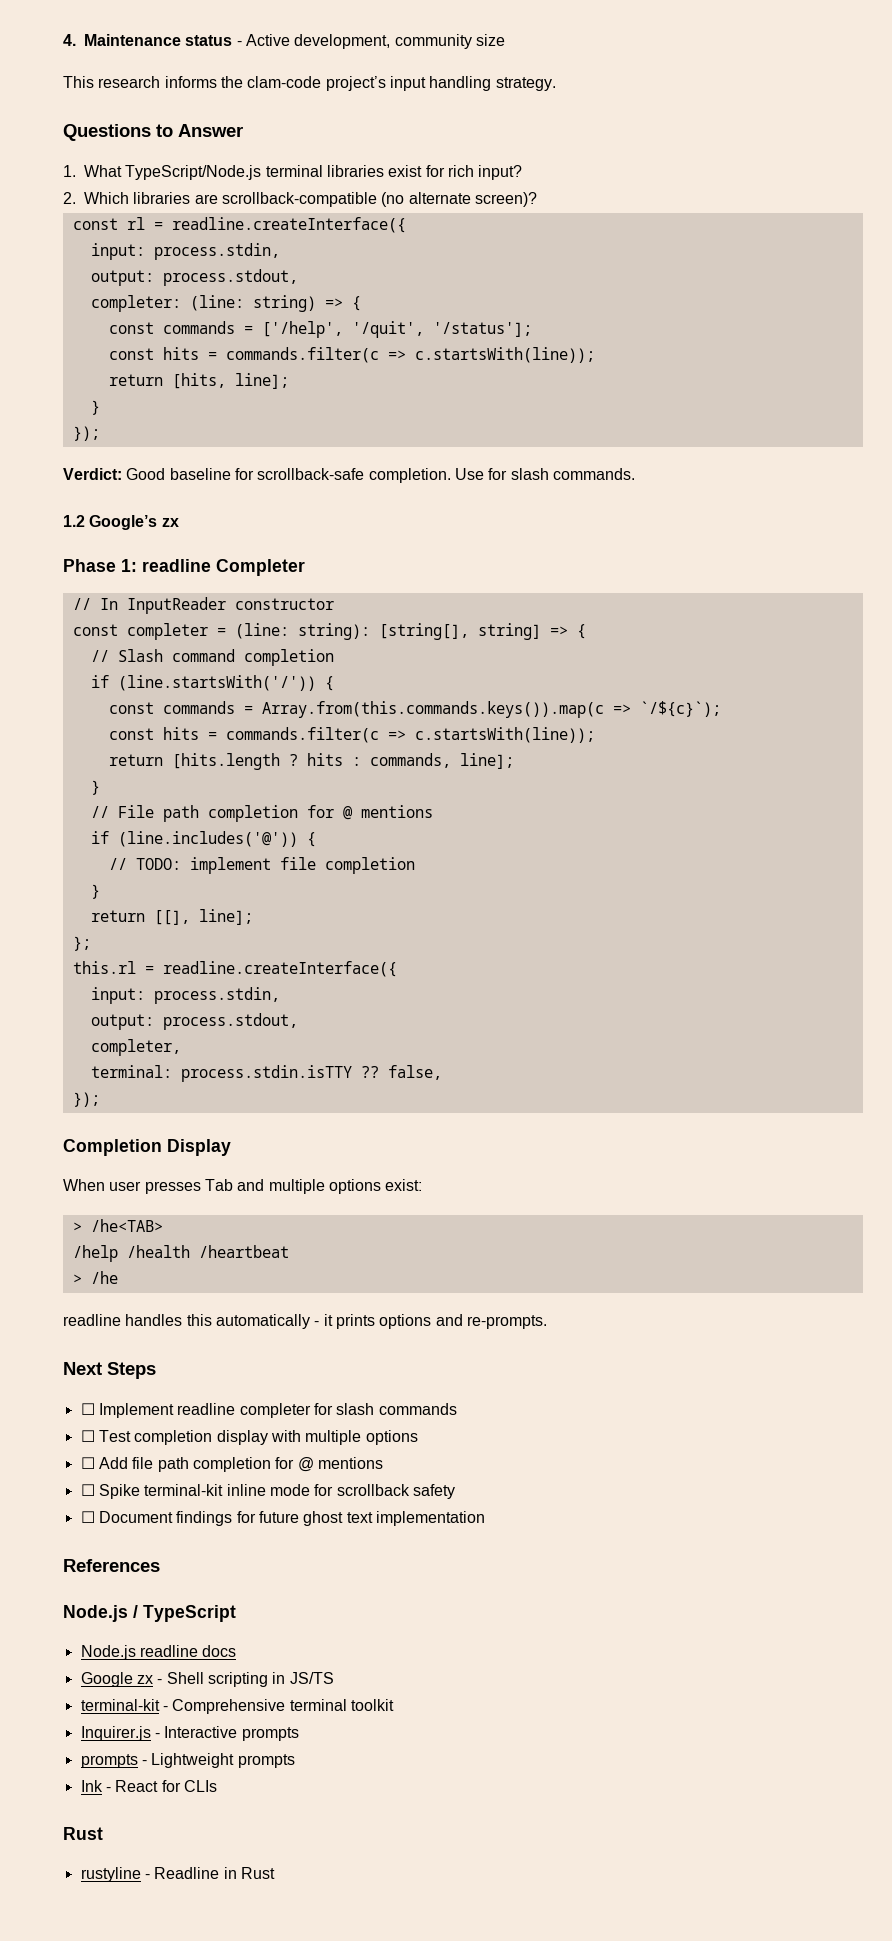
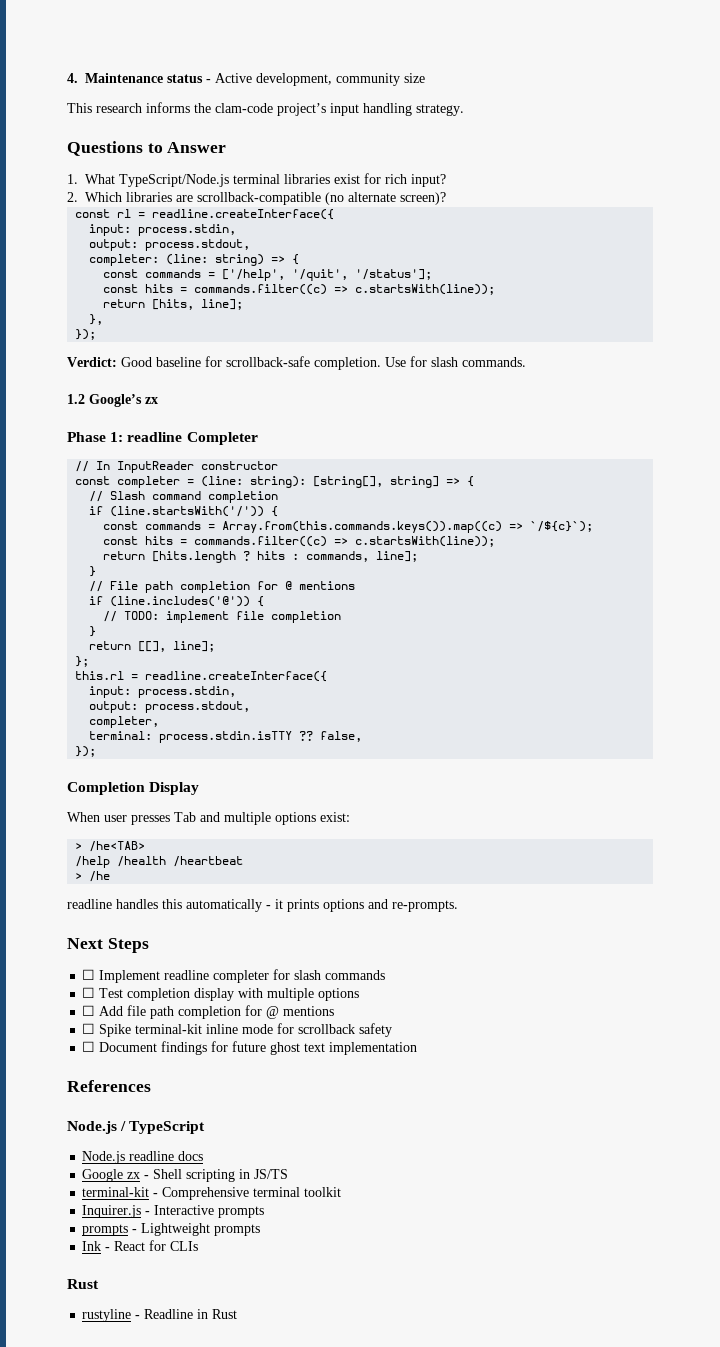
[225,347,379,363] commands.filter(c -> [194,284,328,295] commands.filter((c)
[90,400,100,415] } -> [89,314,104,325] },
[261,701,604,718] Array.from(this.commands.keys()).map(c -> [222,521,503,533] Array.from(this.commands.keys()).map((c)
[225,727,379,743] commands.filter(c -> [194,536,328,547] commands.filter((c)

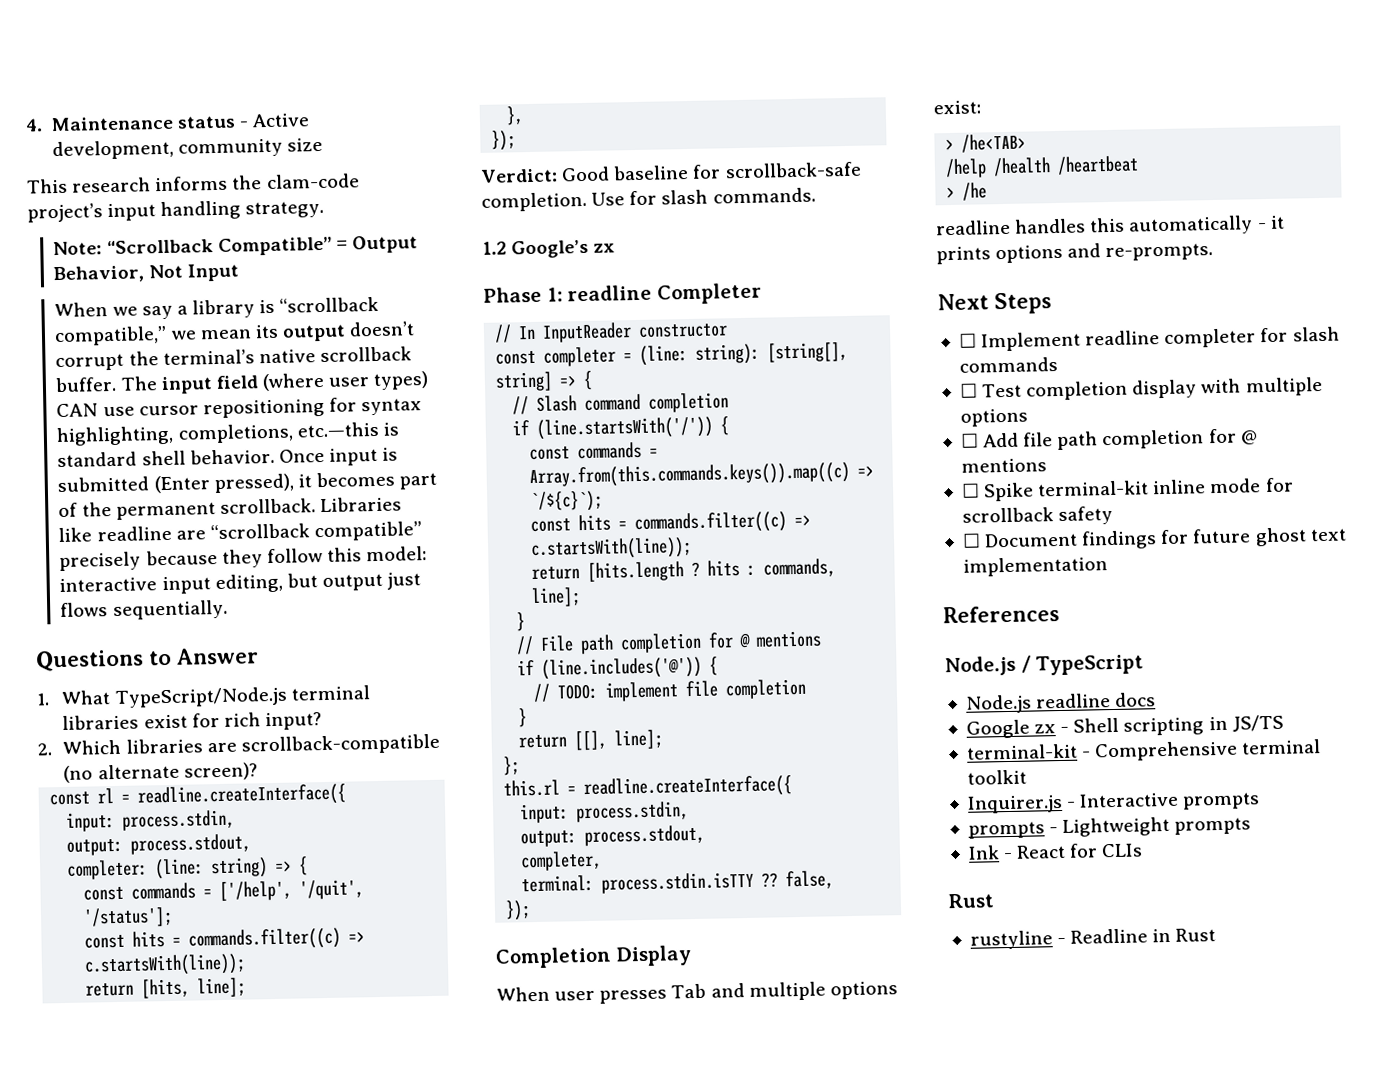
(464, 110) none -> [53,235,418,256] [53,263,239,284] [54,296,380,320] [54,321,416,347] [55,346,412,372] [55,370,430,395] [56,397,423,419] [56,421,399,447] [57,447,399,468] [57,471,438,494] [58,496,402,520] [58,521,422,543] [59,546,428,572] [59,572,422,595] [60,599,228,621] // Note: “Scrollback Compatible” = Output Behavior, Not Input // When we say a library is “scrollback compatible,” we mean its output doesn’t corrupt the terminal’s native scrollback buffer. The input field (where user types) CAN use cursor repositioning for syntax highlighting, completions, etc.—this is standard shell behavior. Once input is submitted (Enter pressed), it becomes part of the permanent scrollback. Libraries like readline are “scrollback compatible” precisely because they follow this model: interactive input editing, but output just flows sequentially.

